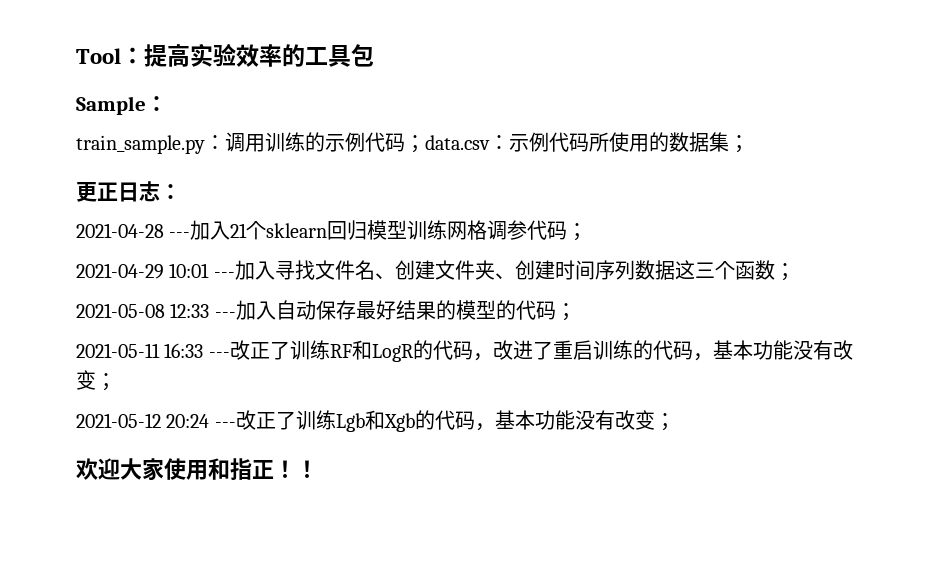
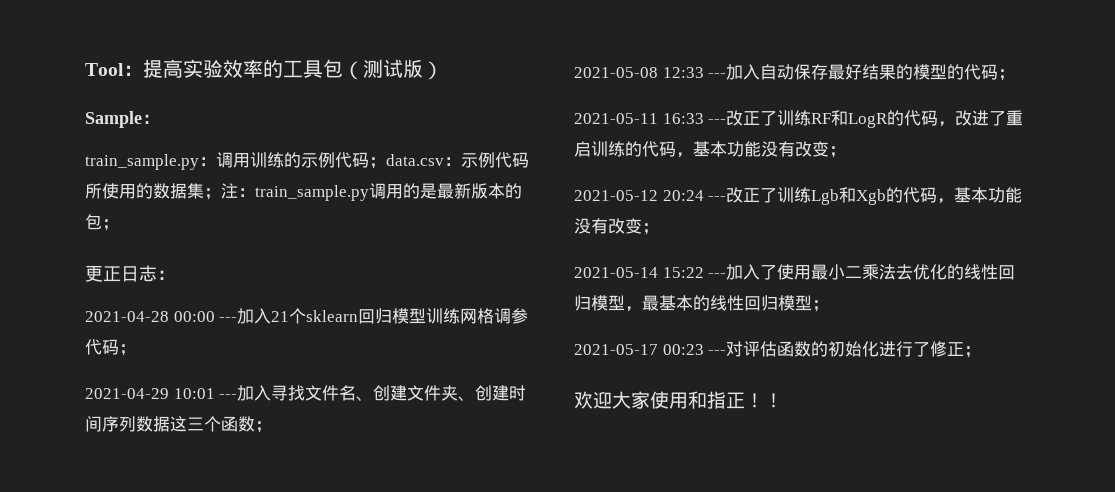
(374, 55) none -> [343,59,443,80] （测试版）
(749, 144) none -> [221,183,522,201] [85,214,119,231] 注：train_sample.py调用的是最新版本的包；
(164, 230) none -> [173,311,215,322] 00:00
(675, 422) none -> [574,264,1016,280] [574,295,829,312] [574,341,982,358] // 2021-05-14 15:22 ---加入了使用最小二乘法去优化的线性回归模型，最基本的线性回归模型； // 2021-05-17 00:23 ---对评估函数的初始化进行了修正；

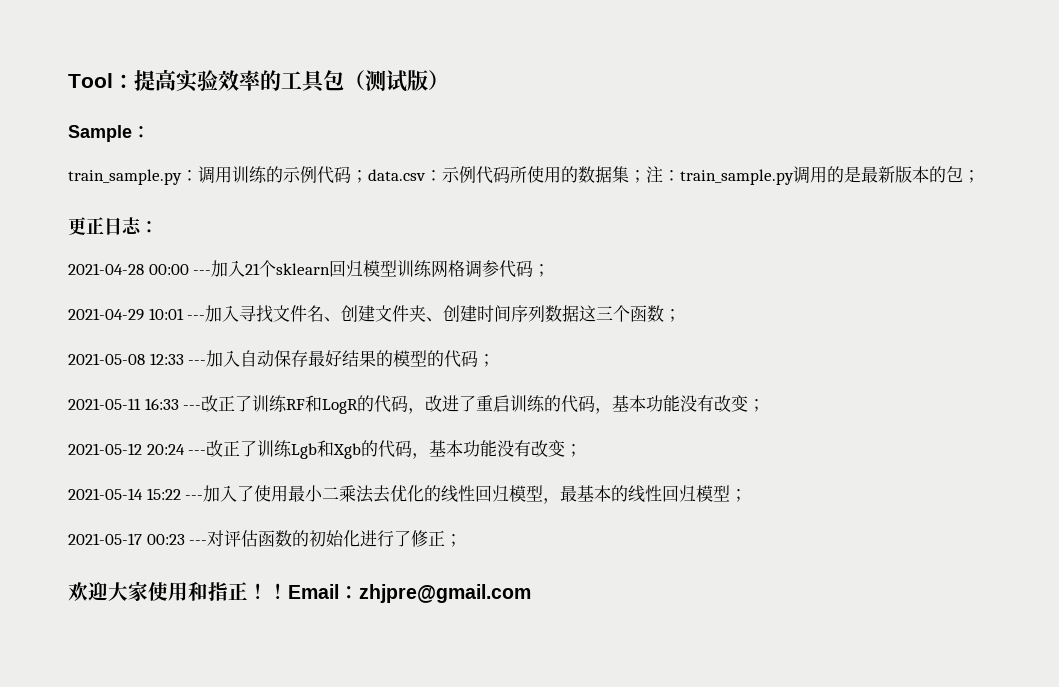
(783, 400) none -> [288,584,531,603] Email：zhjpre@gmail.com

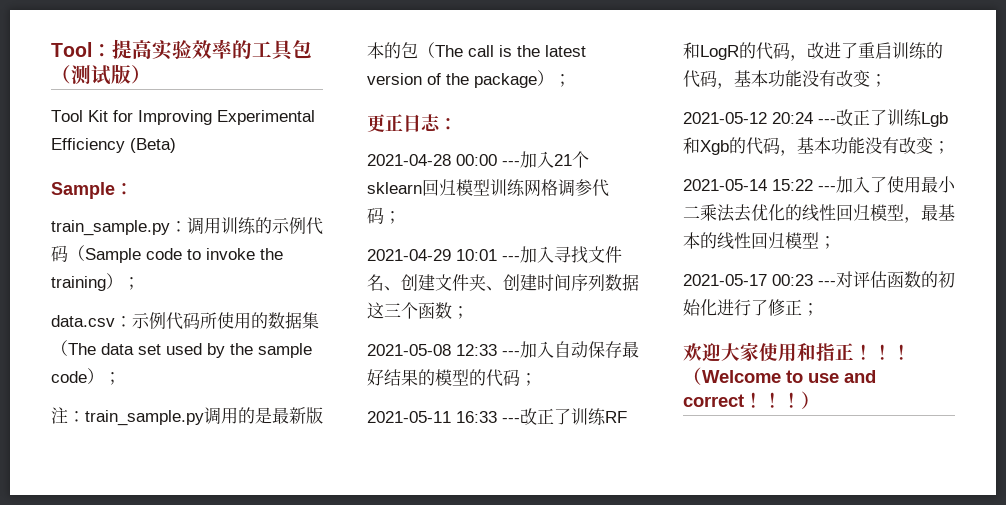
(449, 80) none -> [51,110,315,125] [51,138,176,153] // Tool Kit for Improving Experimental Efficiency (Beta)
[351,170,368,183] ； -> [68,245,283,263] [51,273,140,291] （Sample code to invoke the training）； //
[629,170,646,183] ； -> [51,340,312,358] [51,368,121,385] （The data set used by the sample code）； //
(963, 174) none -> [418,42,586,58] [367,70,554,88] （The call is the latest version of the package）
[288,584,531,603] Email：zhjpre@gmail.com -> [892,344,911,360] [683,367,876,385] [683,391,820,409] ！（Welcome to use and correct！！！）

